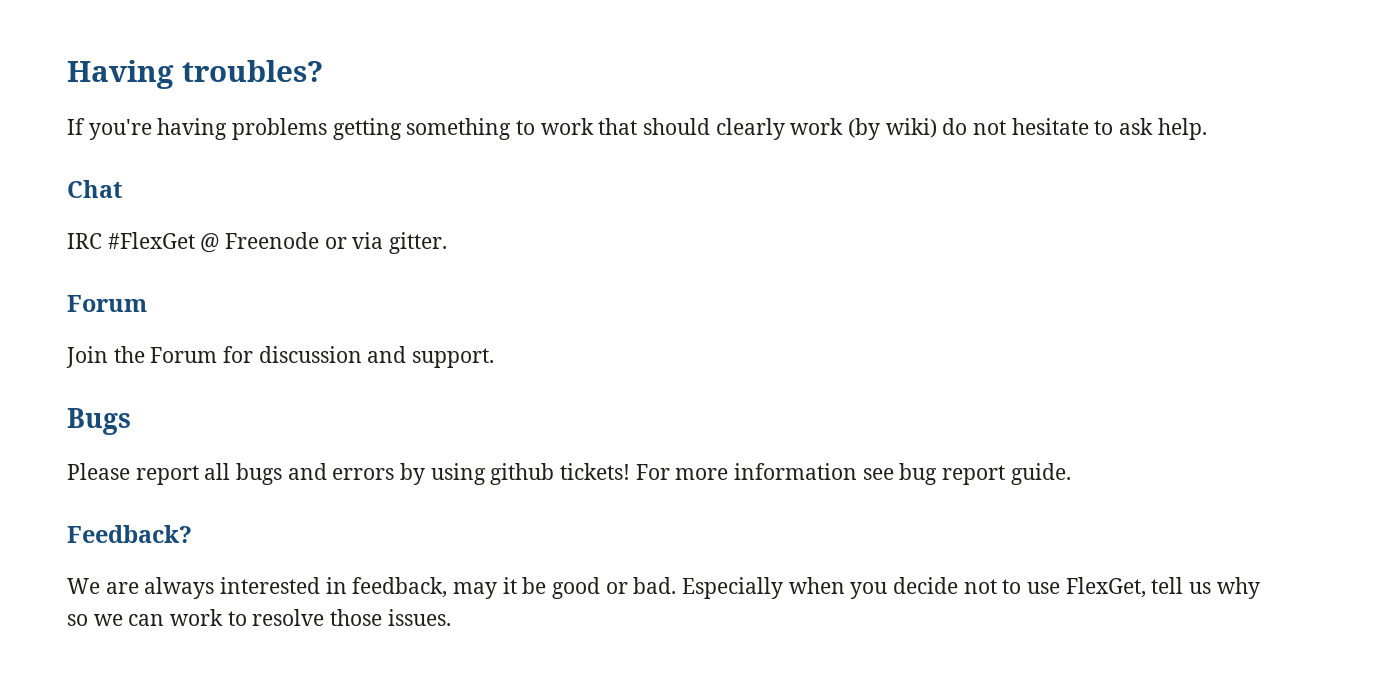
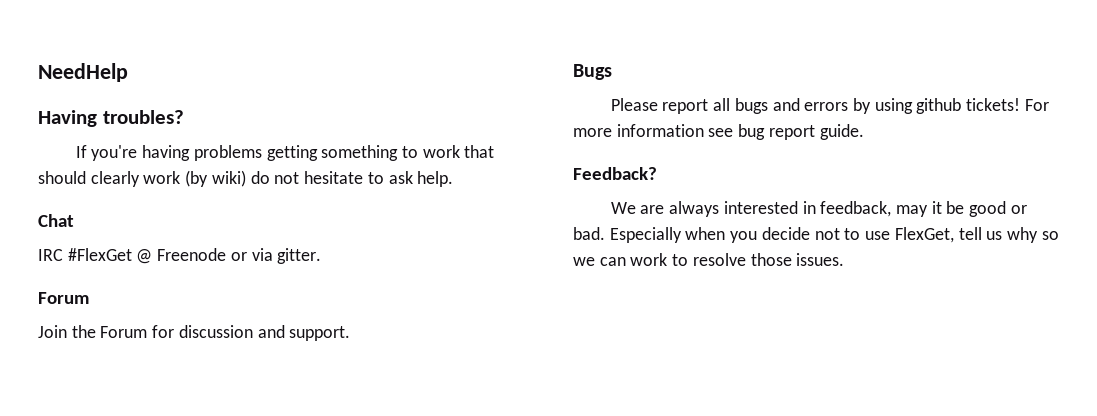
(67, 74) none -> [38,63,128,82] NeedHelp //

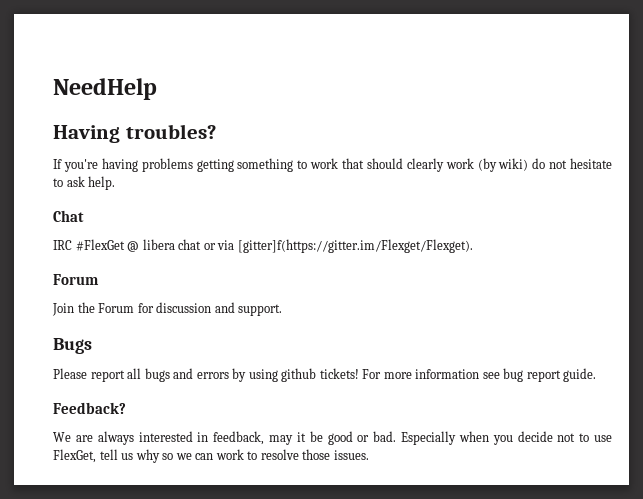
[157,248,227,261] Freenode -> [142,239,202,250] libera chat
[277,248,322,264] gitter. -> [237,239,473,253] [gitter]f(https://gitter.im/Flexget/Flexget).

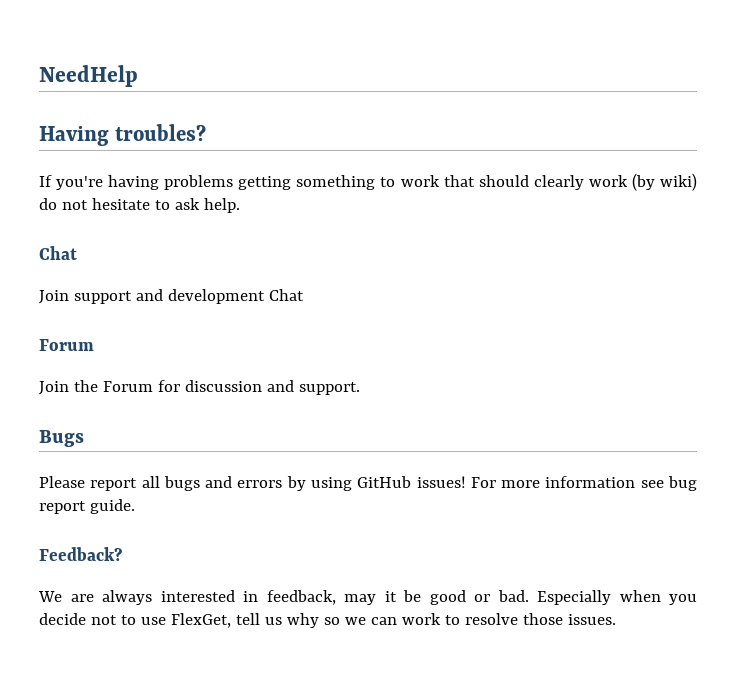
[53,239,473,253] IRC #FlexGet @ libera chat or via [gitter]f(https://gitter.im/Flexget/Flexget). -> [39,289,304,304] Join support and development Chat
[281,368,359,382] github tickets! -> [357,476,466,488] GitHub issues!

